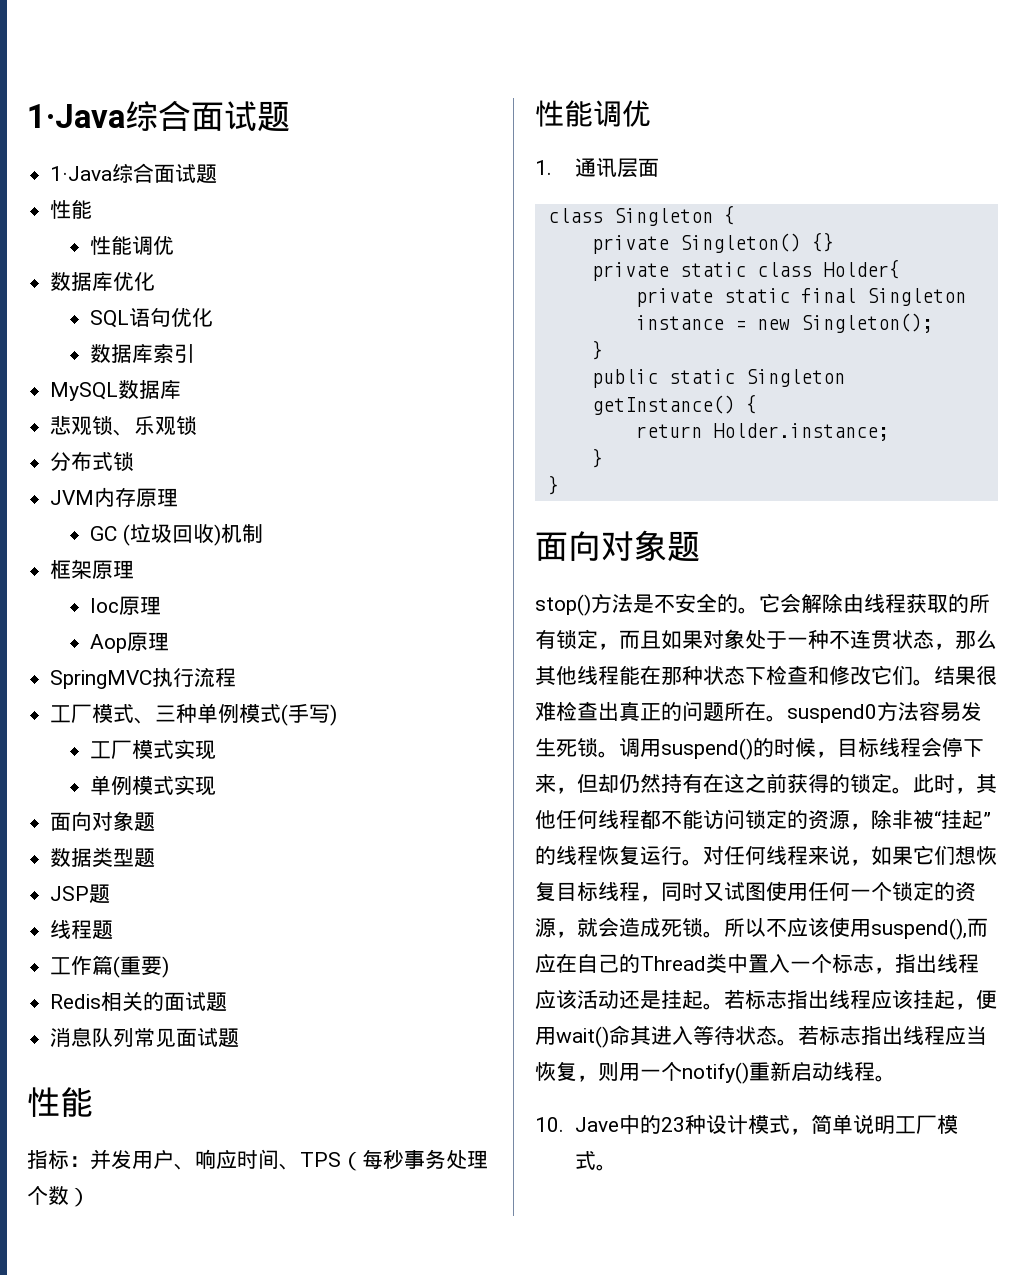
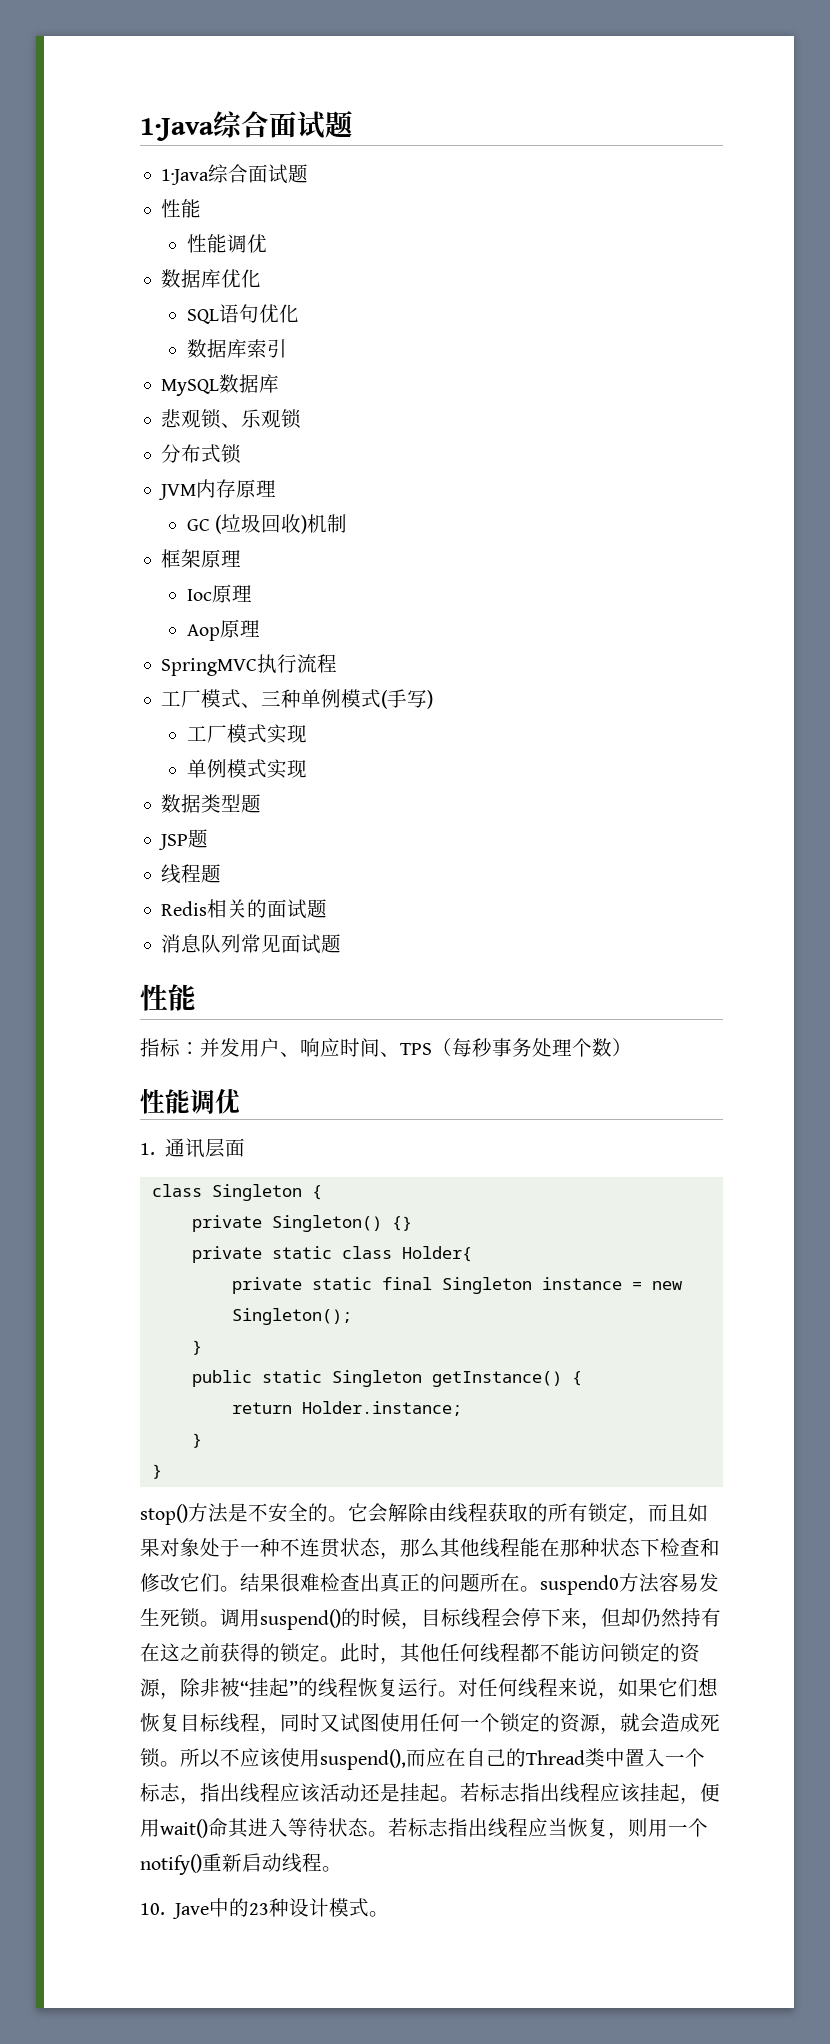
[50,811,156,832] // 面向对象题 -> (307, 768) none
[50,955,170,978] // 工作篇(重要) -> (222, 873) none
[535,530,700,562] // 面向对象题 -> (162, 1471) none
[790,1114,959,1135] [575,1151,597,1170] ，简单说明工厂模式 -> (369, 1907) none

